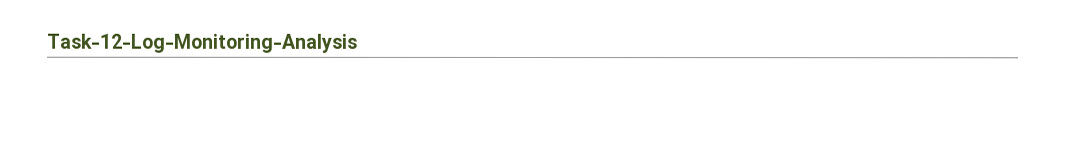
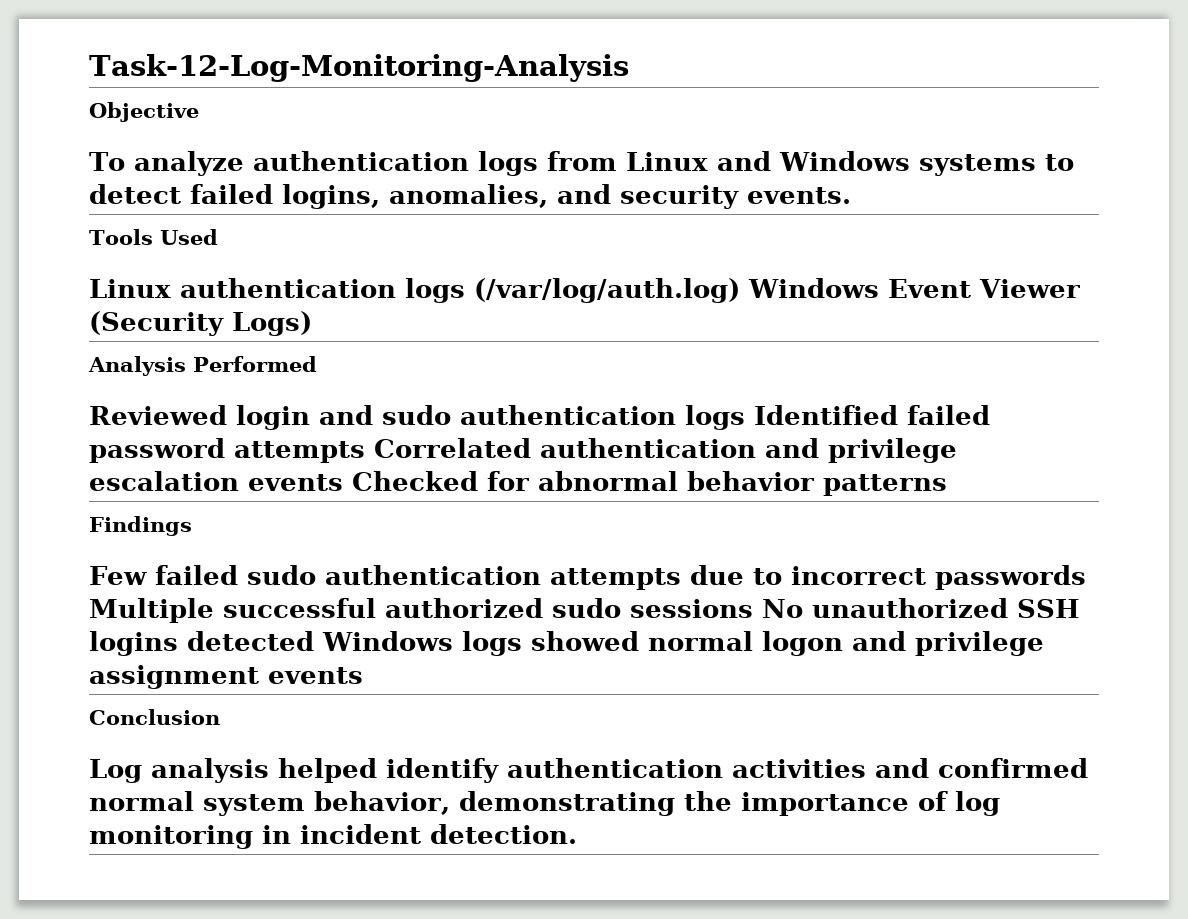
(358, 43) none -> [89,102,199,122] [89,151,1074,176] [89,184,851,209] [89,229,218,245] [89,278,1080,303] [89,311,312,336] [88,356,317,376] [89,405,990,430] [89,438,957,463] [89,471,947,496] [89,516,192,536] [89,565,1086,590] [89,598,1080,623] [89,631,1044,656] [89,665,363,689] [89,709,220,725] [89,758,1088,783] [89,791,1000,816] [89,824,577,849] // Objective // To analyze authentication logs from Linux and Windows systems to detect failed logins, anomalies, and security events. // Tools Used // Linux authentication logs (/var/log/auth.log) Windows Event Viewer (Security Logs) // Analysis Performed // Reviewed login and sudo authentication logs Identified failed password attempts Correlated authentication and privilege escalation events Checked for abnormal behavior patterns // Findings // Few failed sudo authentication attempts due to incorrect passwords Multiple successful authorized sudo sessions No unauthorized SSH logins detected Windows logs showed normal logon and privilege assignment events // Conclusion // Log analysis helped identify authentication activities and confirmed normal system behavior, demonstrating the importance of log monitoring in incident detection.

